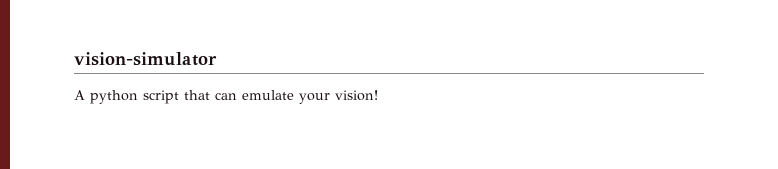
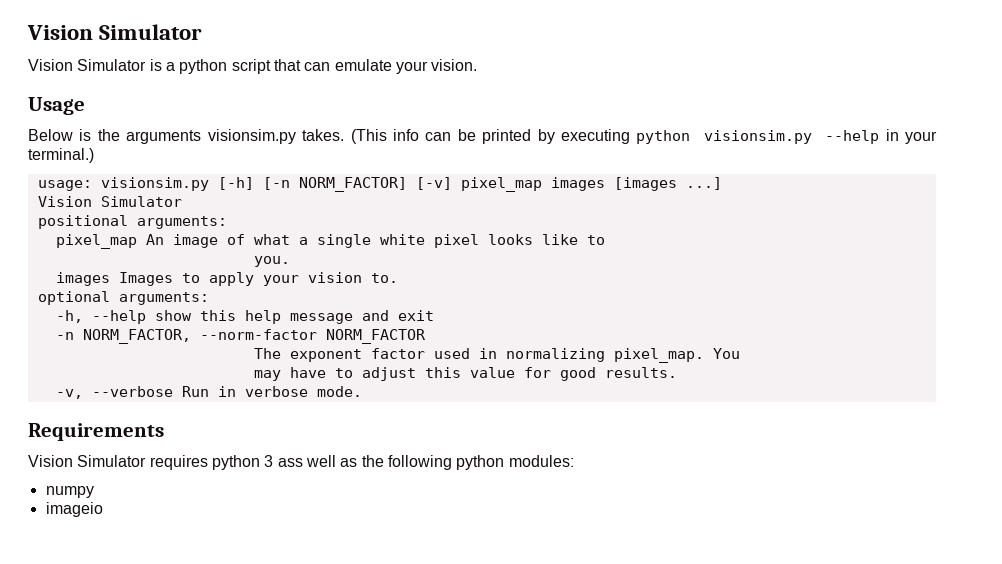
[74,52,217,66] [74,90,85,100] vision-simulator // A -> [27,24,203,40] [28,59,175,71] Vision Simulator // Vision Simulator is a
[335,90,378,101] vision! -> [431,59,478,71] [28,97,85,115] [28,129,937,144] [28,148,94,163] [37,177,722,192] [37,196,182,207] [37,215,227,229] [55,234,605,249] [253,256,290,267] [55,272,398,286] [37,291,209,305] [55,310,434,324] [55,329,426,344] [253,348,740,363] [253,367,677,381] [55,386,362,399] [28,423,164,441] [28,455,574,470] [45,486,94,498] [45,502,103,517] vision. // Usage // Below is the arguments visionsim.py takes. (This info can be printed by executing python visionsim.py --help in your terminal.) // usage: visionsim.py [-h] [-n NORM_FACTOR] [-v] pixel_map images [images ...] // Vision Simulator // positional arguments: // pixel_map An image of what a single white pixel looks like to // you. // images Images to apply your vision to. // optional arguments: // -h, --help show this help message and exit // -n NORM_FACTOR, --norm-factor NORM_FACTOR // The exponent factor used in normalizing pixel_map. You // may have to adjust this value for good results. // -v, --verbose Run in verbose mode. // Requirements // Vision Simulator requires python 3 ass well as the following python modules: // numpy // imageio

